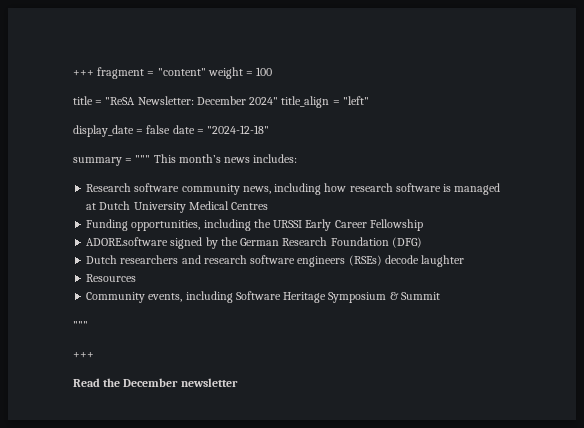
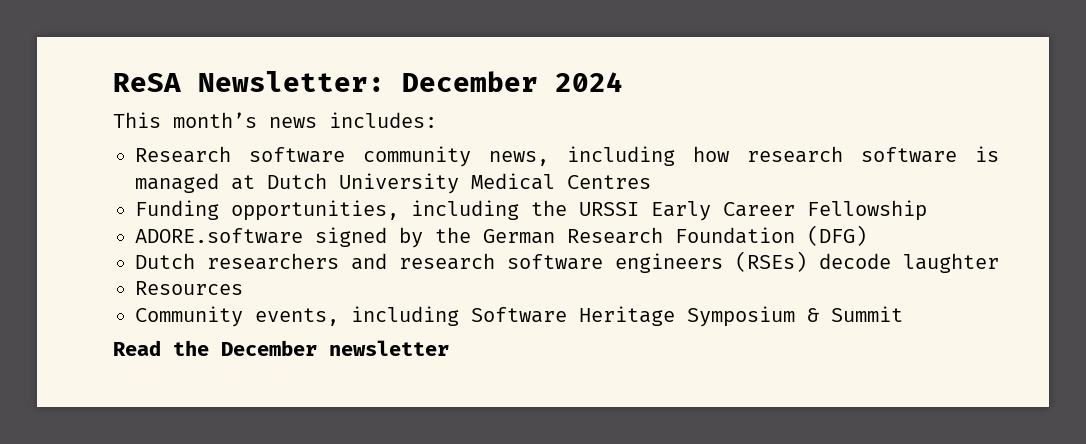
[73,67,273,79] [73,96,369,108] [73,125,270,137] [73,155,151,166] +++ fragment = "content" weight = 100 // title = "ReSA Newsletter: December 2024" title_align = "left" // display_date = false date = "2024-12-18" // summary = """ -> [113,71,623,92] ReSA Newsletter: December 2024 //
[73,321,88,329] [73,352,94,358] // """ // +++ -> (903, 314) none

